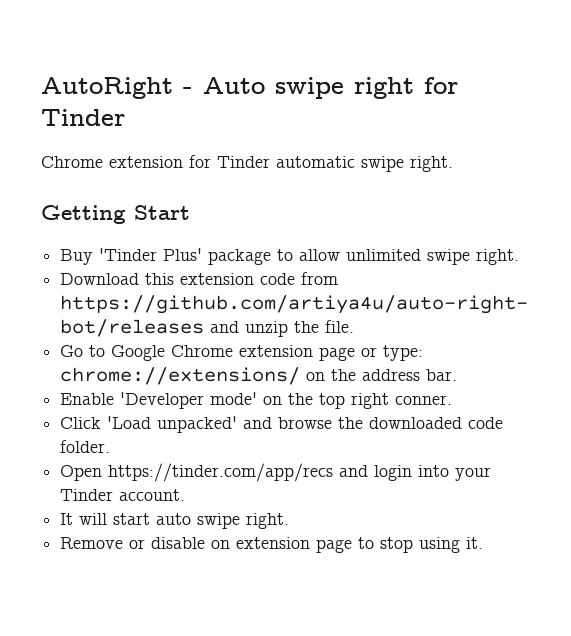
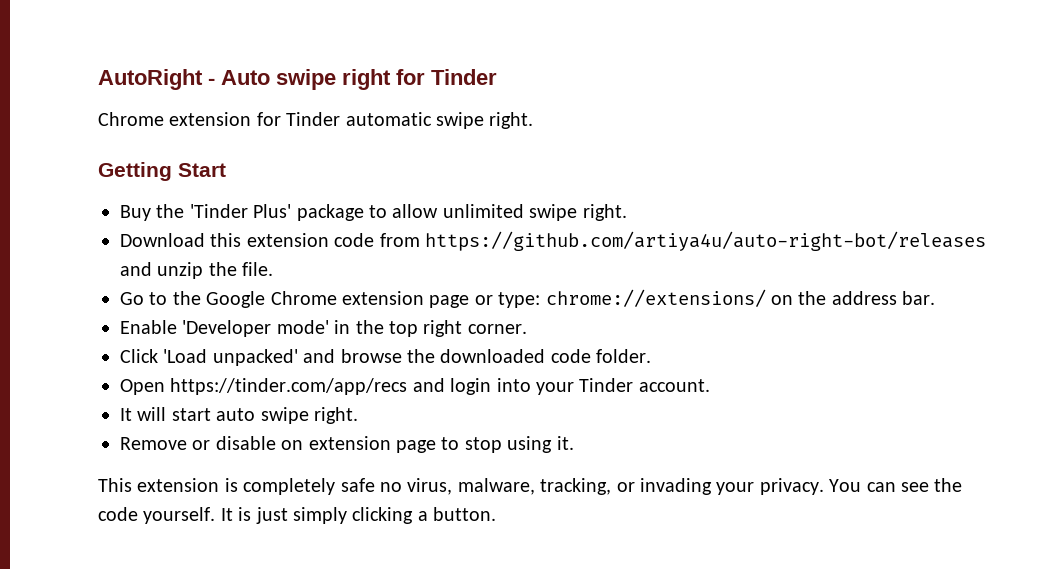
(94, 257) none -> [156,204,185,218] the
(106, 351) none -> [172,291,201,305] the
[263,396,283,405] on -> [334,320,351,334] in
[395,395,453,405] conner. -> [467,324,527,334] corner.
(484, 543) none -> [98,478,963,495] [98,507,497,524] // This extension is completely safe no virus, malware, tracking, or invading your privacy. You can see the code yourself. It is just simply clicking a button.

